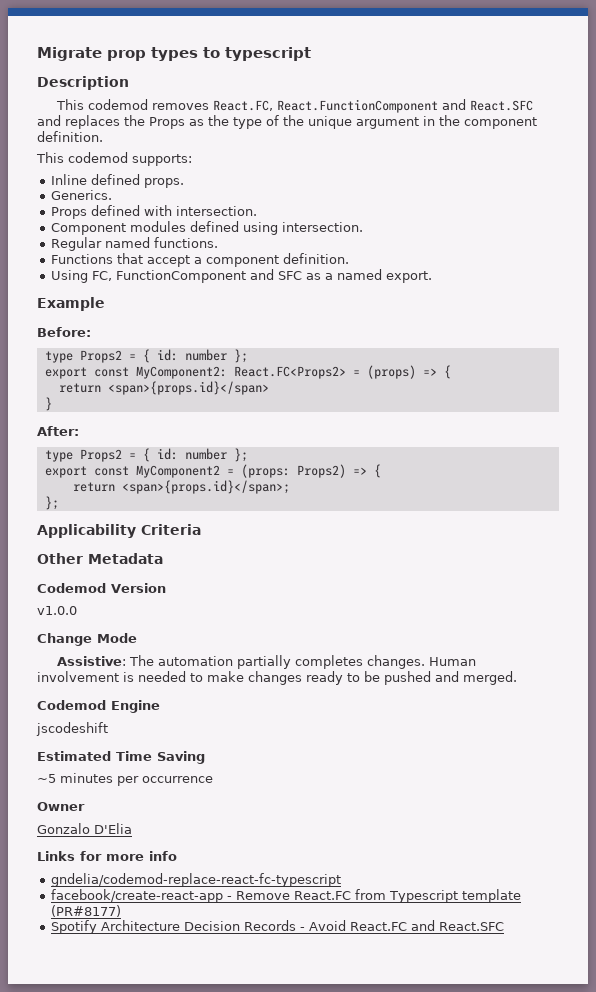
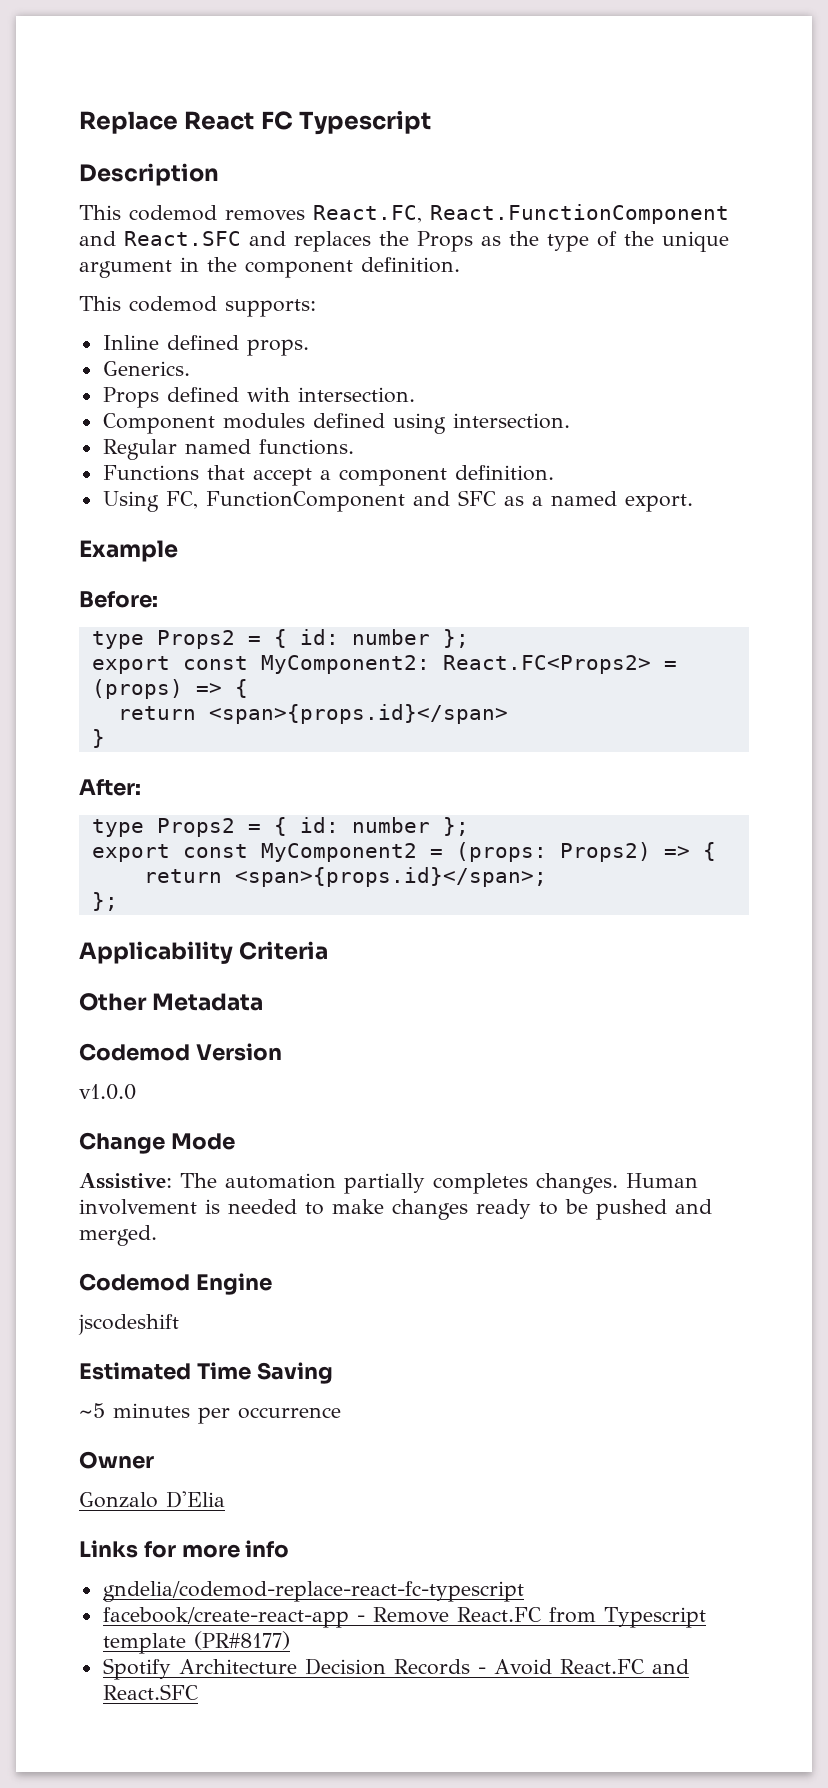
[37,47,311,61] Migrate prop types to typescript -> [79,110,432,135] Replace React FC Typescript

